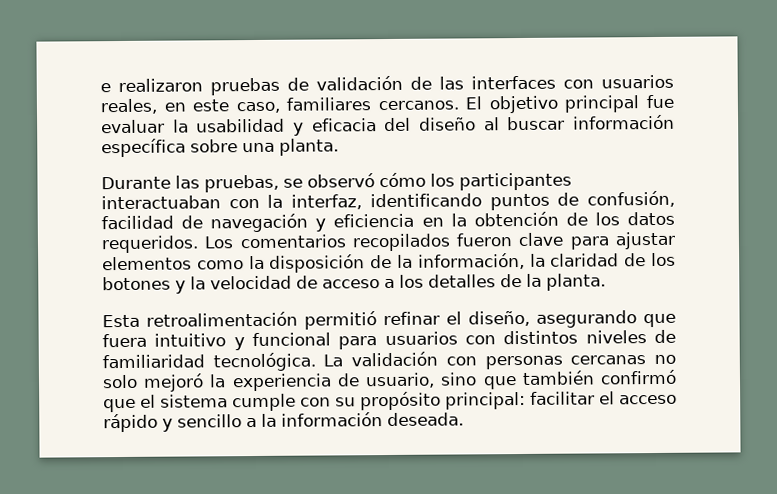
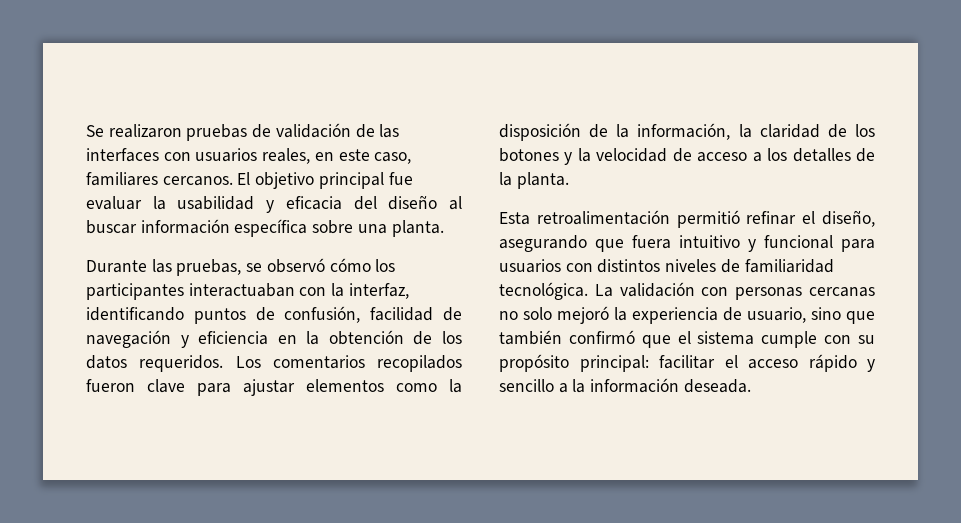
[100,83,111,93] e -> [86,125,104,137] Se

